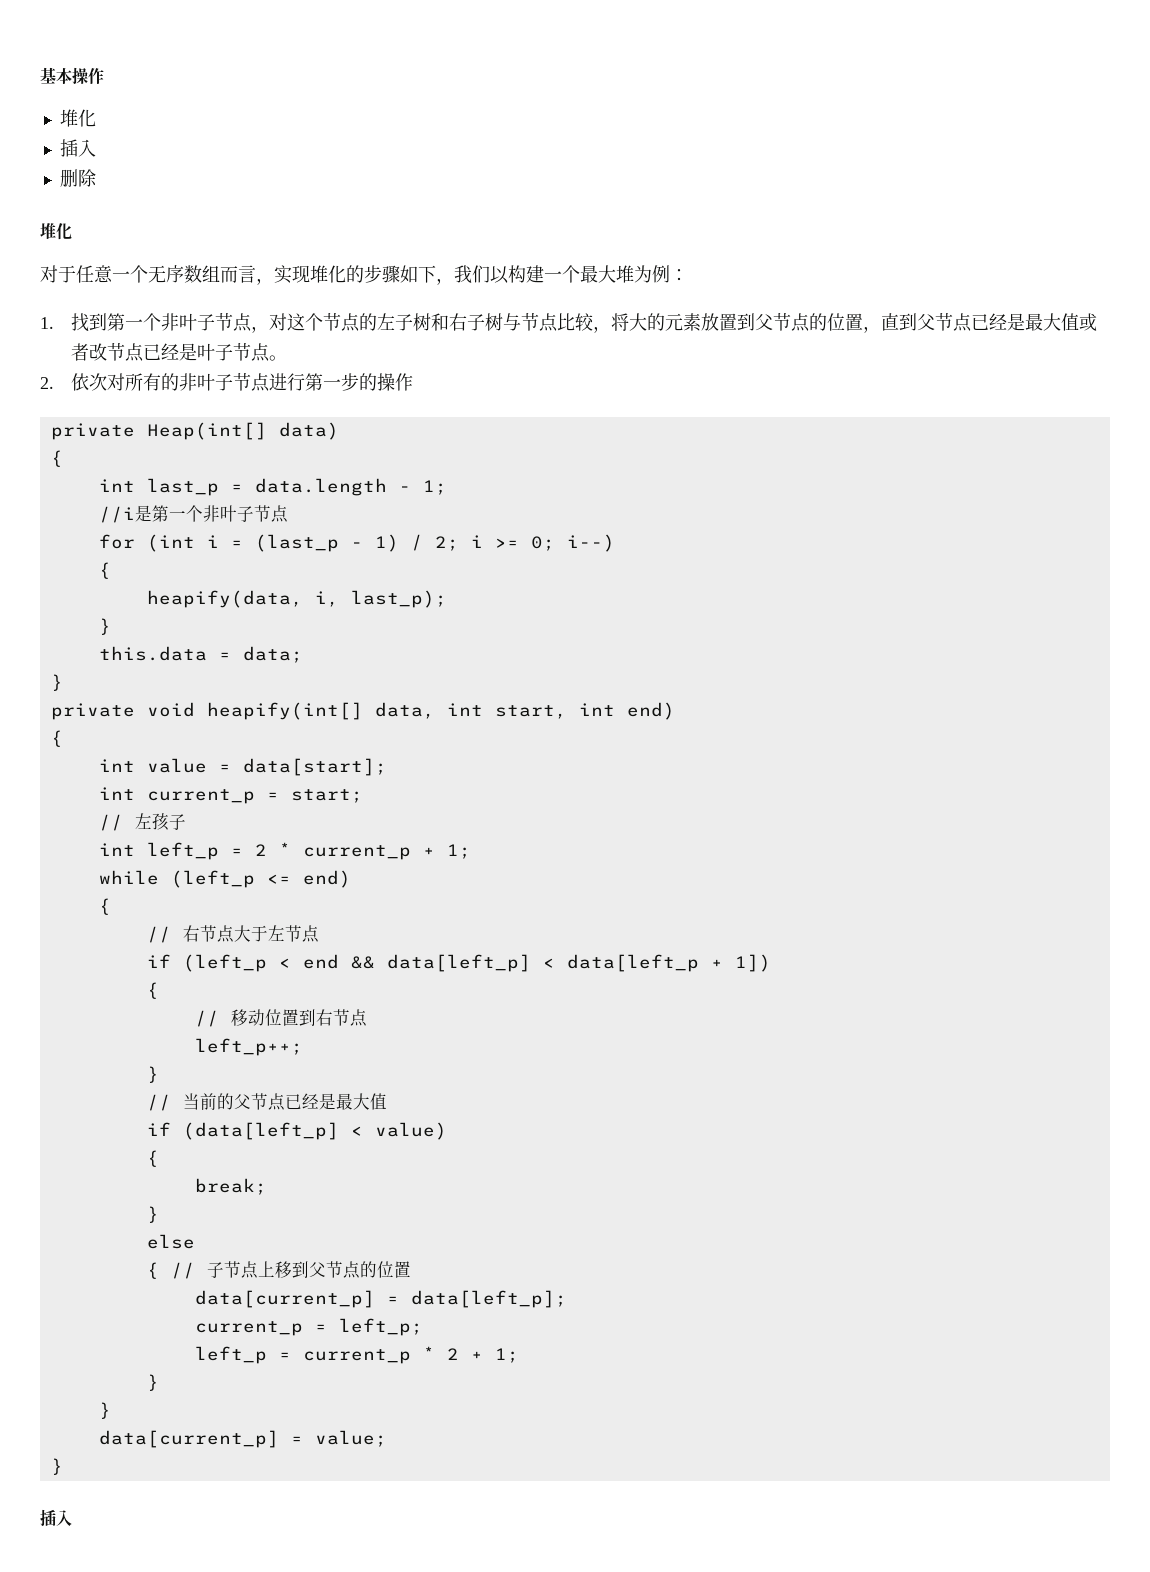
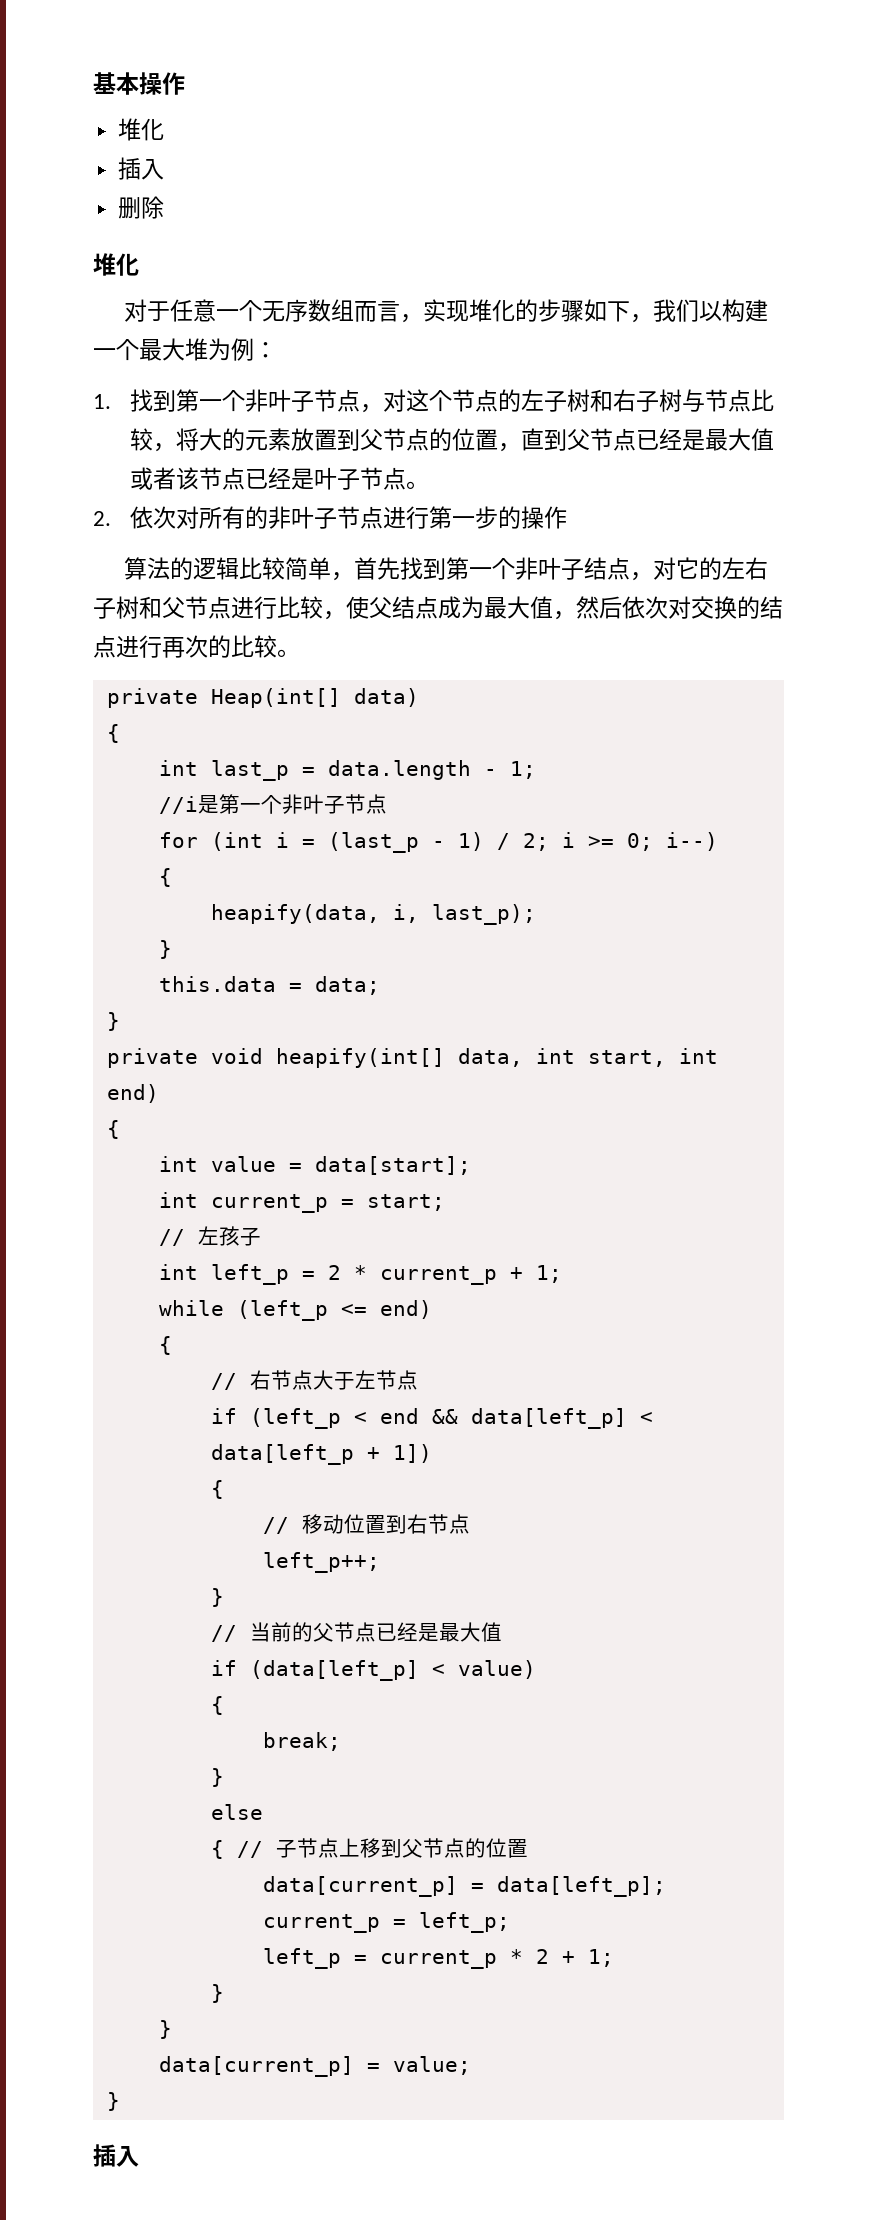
[89,343,108,361] 改 -> [176,467,200,490] 该
(414, 382) none -> [123,557,768,581] [93,596,783,620] [93,635,300,658] // 算法的逻辑比较简单，首先找到第一个非叶子结点，对它的左右子树和父节点进行比较，使父结点成为最大值，然后依次对交换的结点进行再次的比较。

